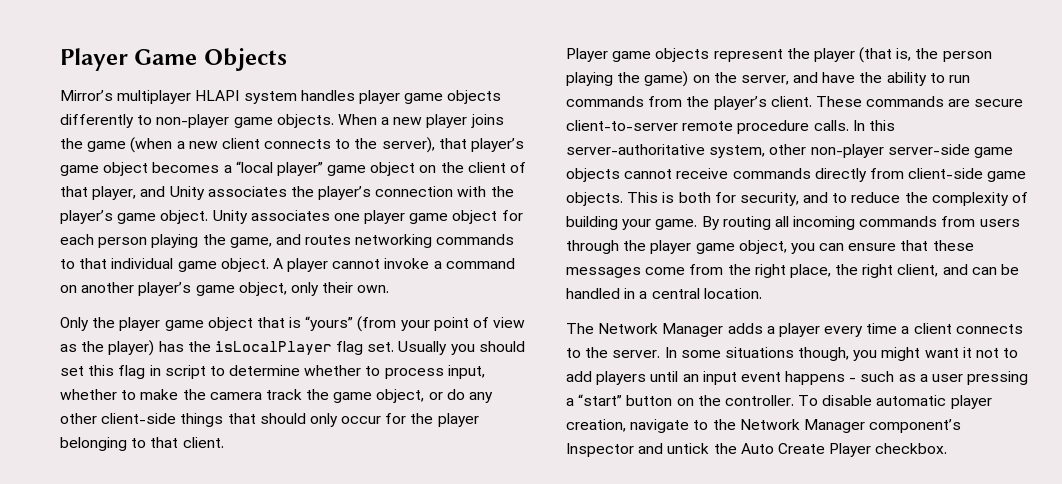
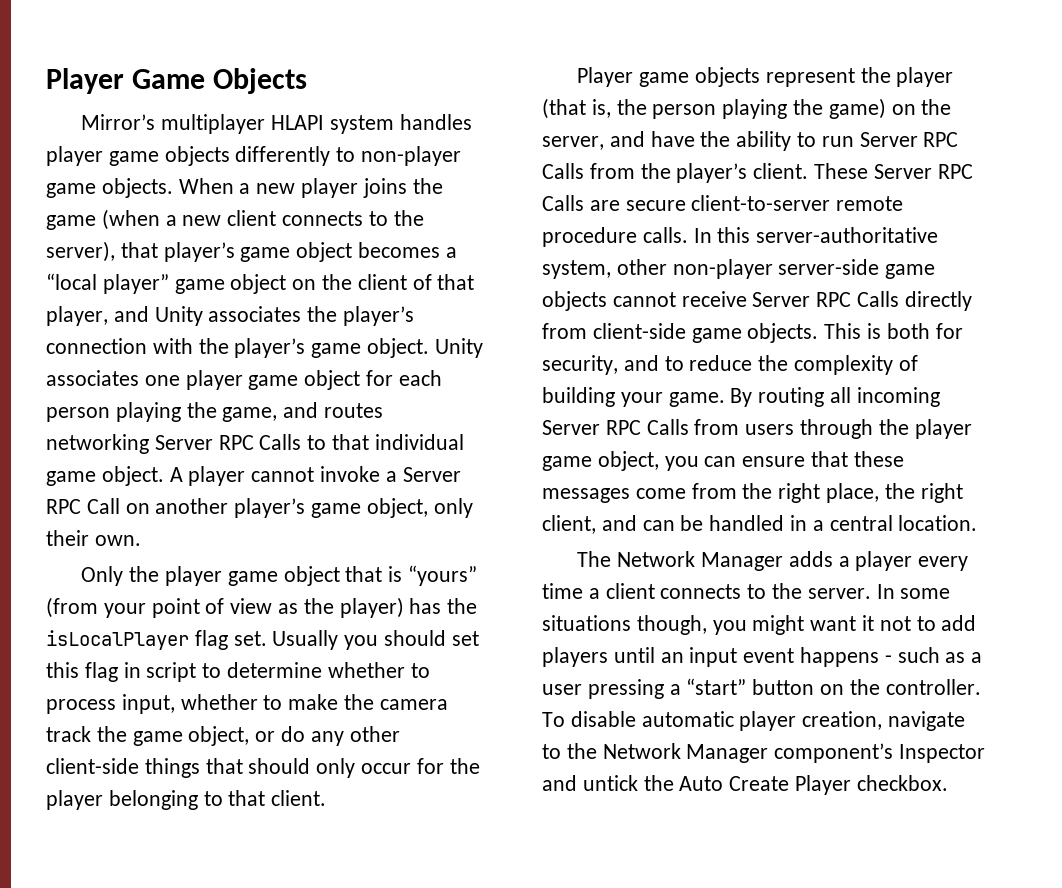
[436,234,515,245] commands -> [154,434,302,450] Server RPC Calls
[445,258,515,269] command -> [402,467,461,482] [46,498,120,514] Server RPC Call
[566,96,644,107] commands -> [859,132,959,147] [542,163,584,179] Server RPC Calls
[866,96,945,107] commands -> [873,164,973,179] [542,195,584,211] Server RPC Calls
[732,168,811,179] commands -> [752,291,900,307] Server RPC Calls
[859,216,938,227] commands -> [542,419,689,435] Server RPC Calls

